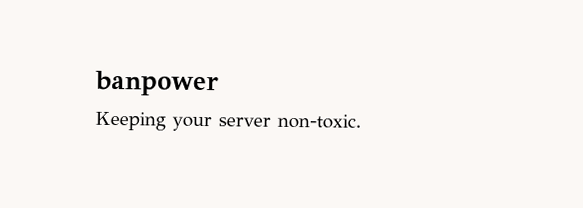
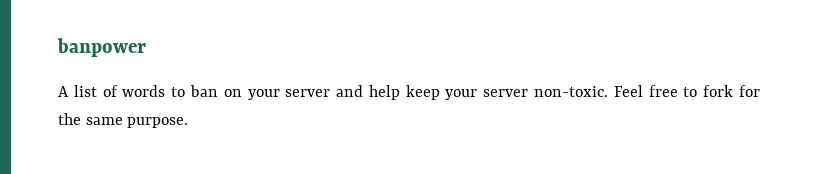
[95,111,361,132] Keeping your server non-toxic. -> [58,85,760,100] [58,113,189,128] A list of words to ban on your server and help keep your server non-toxic. Feel free to fork for the same purpose.

